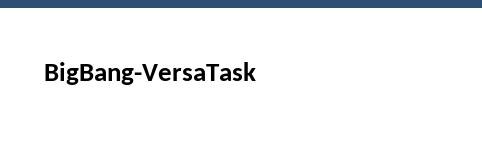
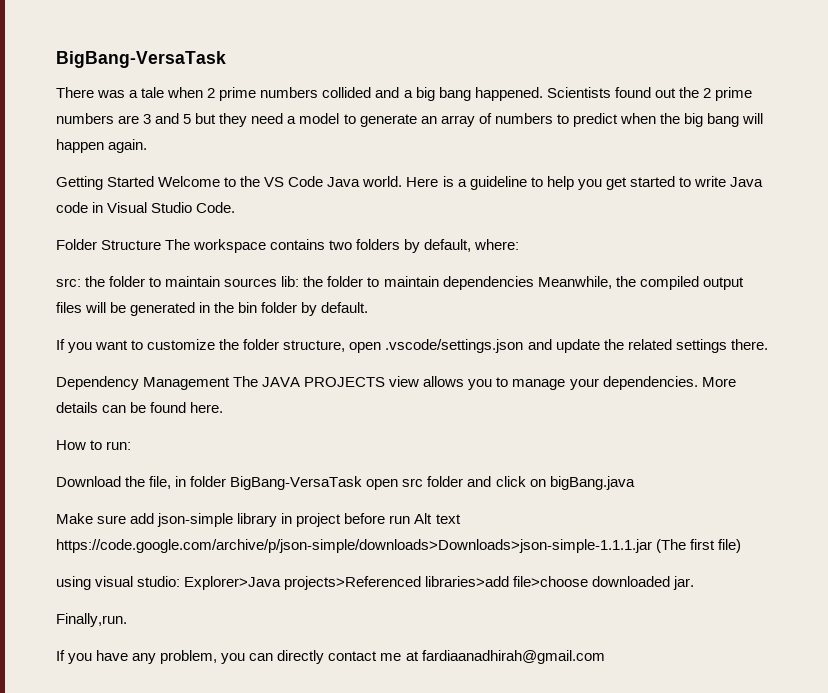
[44,62,256,85] BigBang-VersaTask -> [56,51,226,68] [56,87,752,101] [56,113,764,127] [56,139,148,153] [56,176,763,190] [56,202,236,213] [56,239,520,253] [56,276,744,290] [56,302,369,316] [56,339,768,353] [56,376,736,390] [56,402,224,413] [56,440,132,450] [56,476,635,490] [56,513,461,527] [56,539,742,553] [56,576,695,590] [56,613,127,627] [56,650,605,664] BigBang-VersaTask // There was a tale when 2 prime numbers collided and a big bang happened. Scientists found out the 2 prime numbers are 3 and 5 but they need a model to generate an array of numbers to predict when the big bang will happen again. // Getting Started Welcome to the VS Code Java world. Here is a guideline to help you get started to write Java code in Visual Studio Code. // Folder Structure The workspace contains two folders by default, where: // src: the folder to maintain sources lib: the folder to maintain dependencies Meanwhile, the compiled output files will be generated in the bin folder by default. // If you want to customize the folder structure, open .vscode/settings.json and update the related settings there. // Dependency Management The JAVA PROJECTS view allows you to manage your dependencies. More details can be found here. // How to run: // Download the file, in folder BigBang-VersaTask open src folder and click on bigBang.java // Make sure add json-simple library in project before run Alt text https://code.google.com/archive/p/json-simple/downloads>Downloads>json-simple-1.1.1.jar (The first file) // using visual studio: Explorer>Java projects>Referenced libraries>add file>choose downloaded jar. // Finally,run. // If you have any problem, you can directly contact me at fardiaanadhirah@gmail.com

